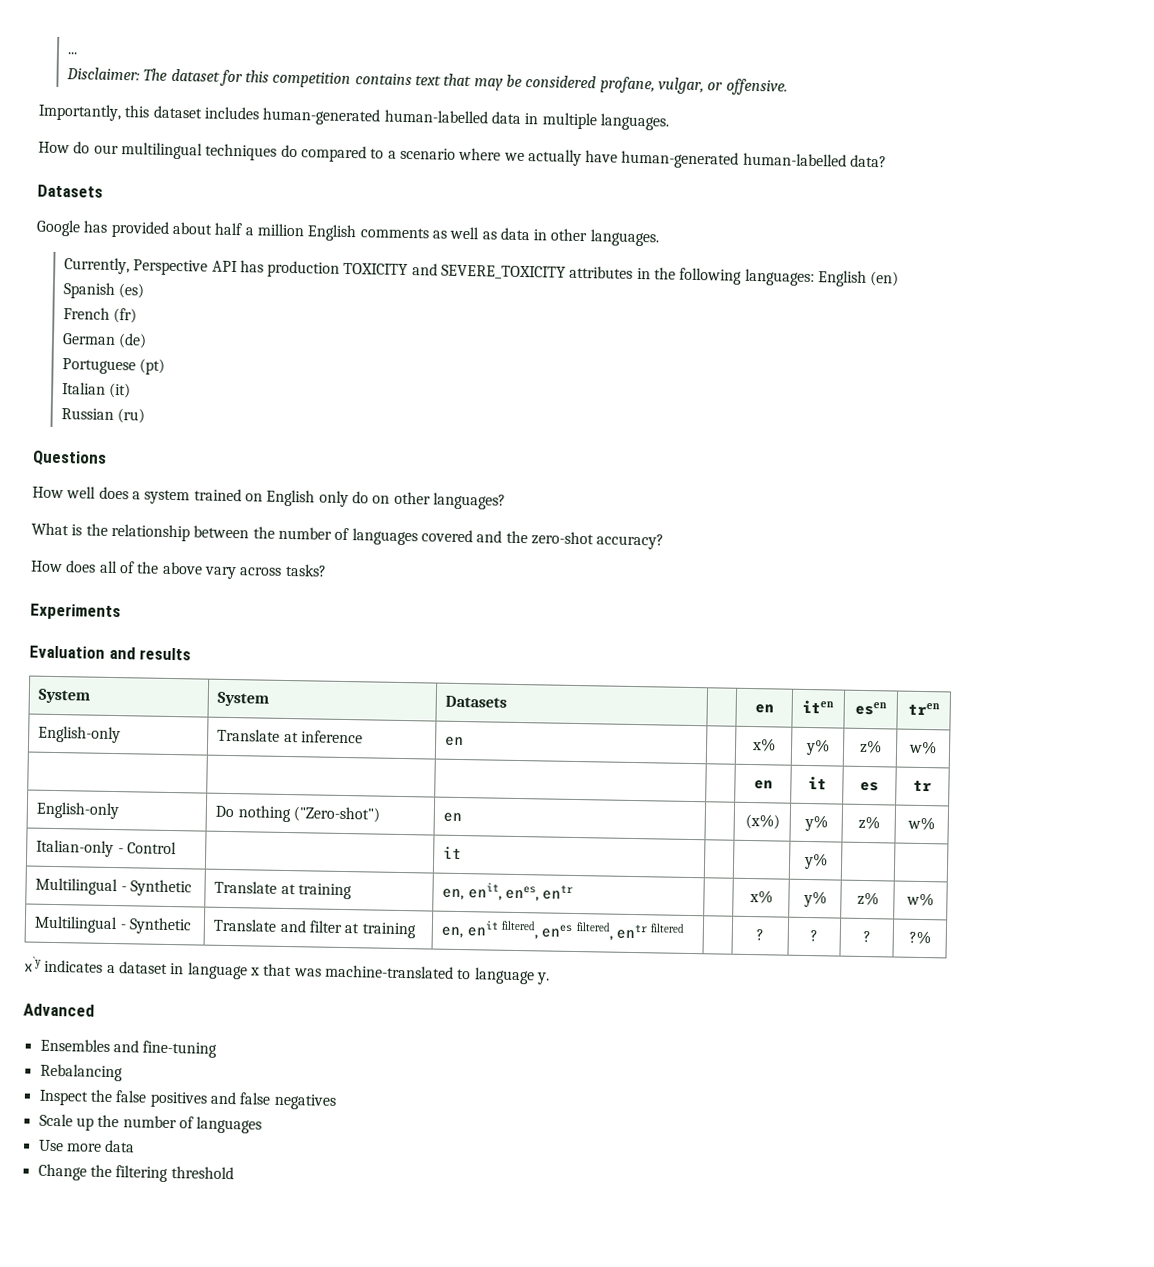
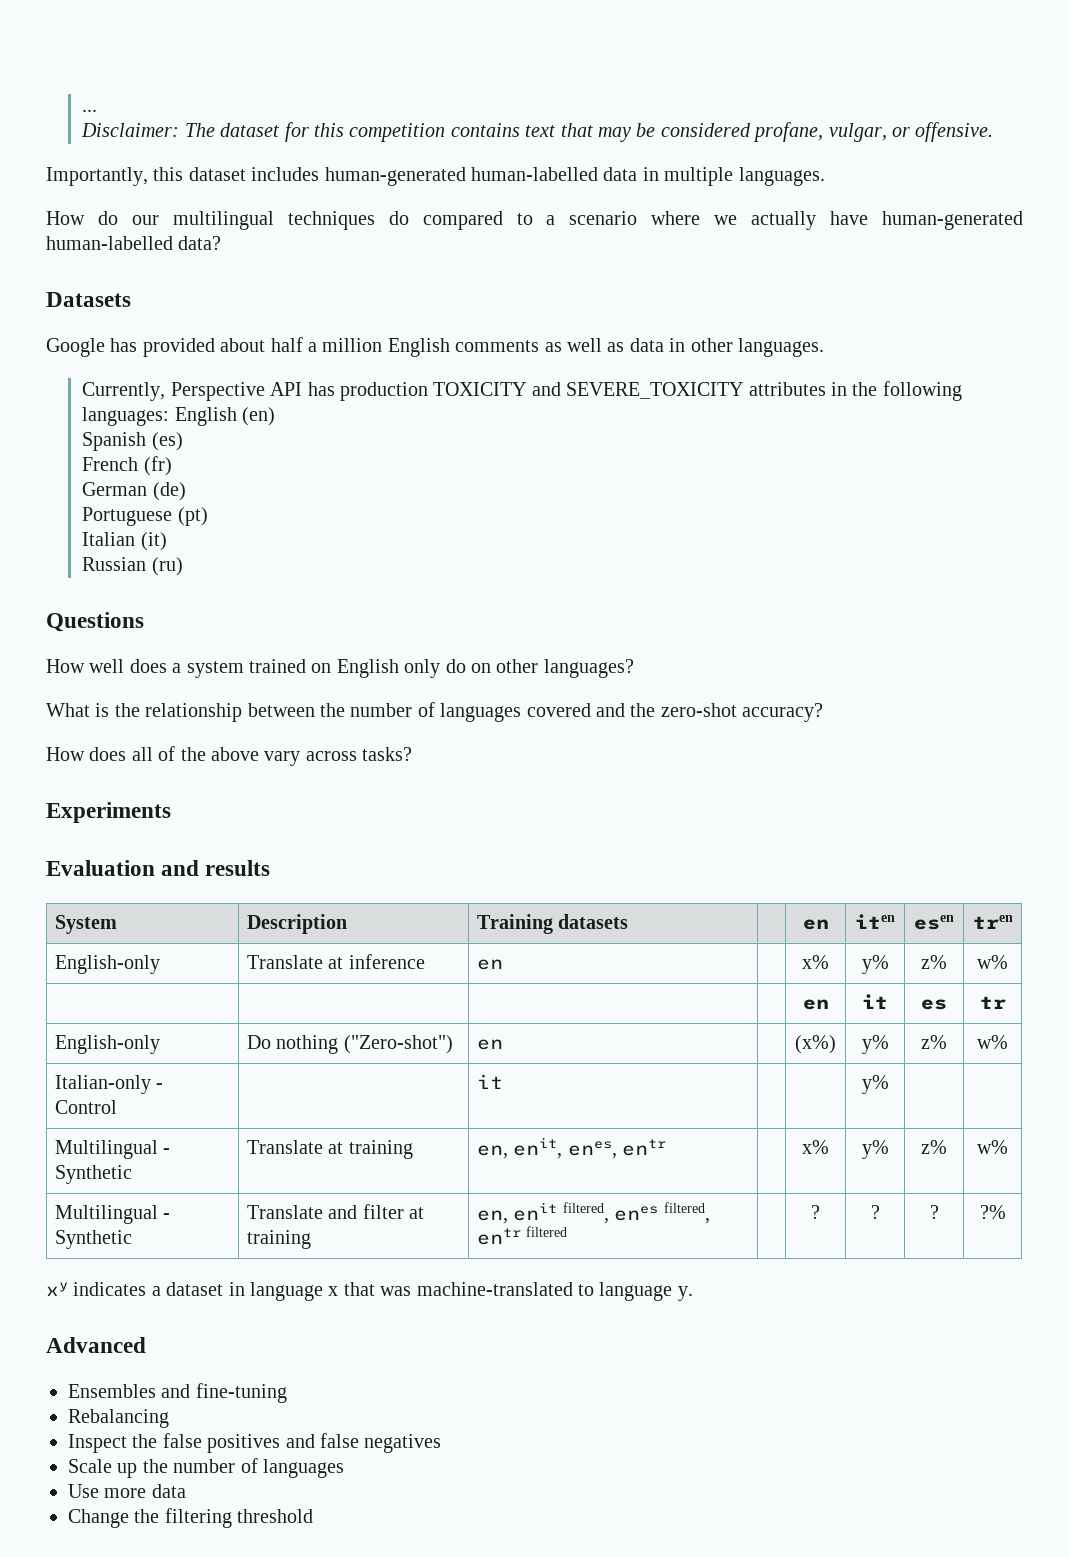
[217,691,270,707] [445,695,508,708] System | Datasets -> [246,914,347,934] [476,914,629,934] Description | Training datasets
[24,956,42,972] x`y -> [46,1282,68,1296] xy

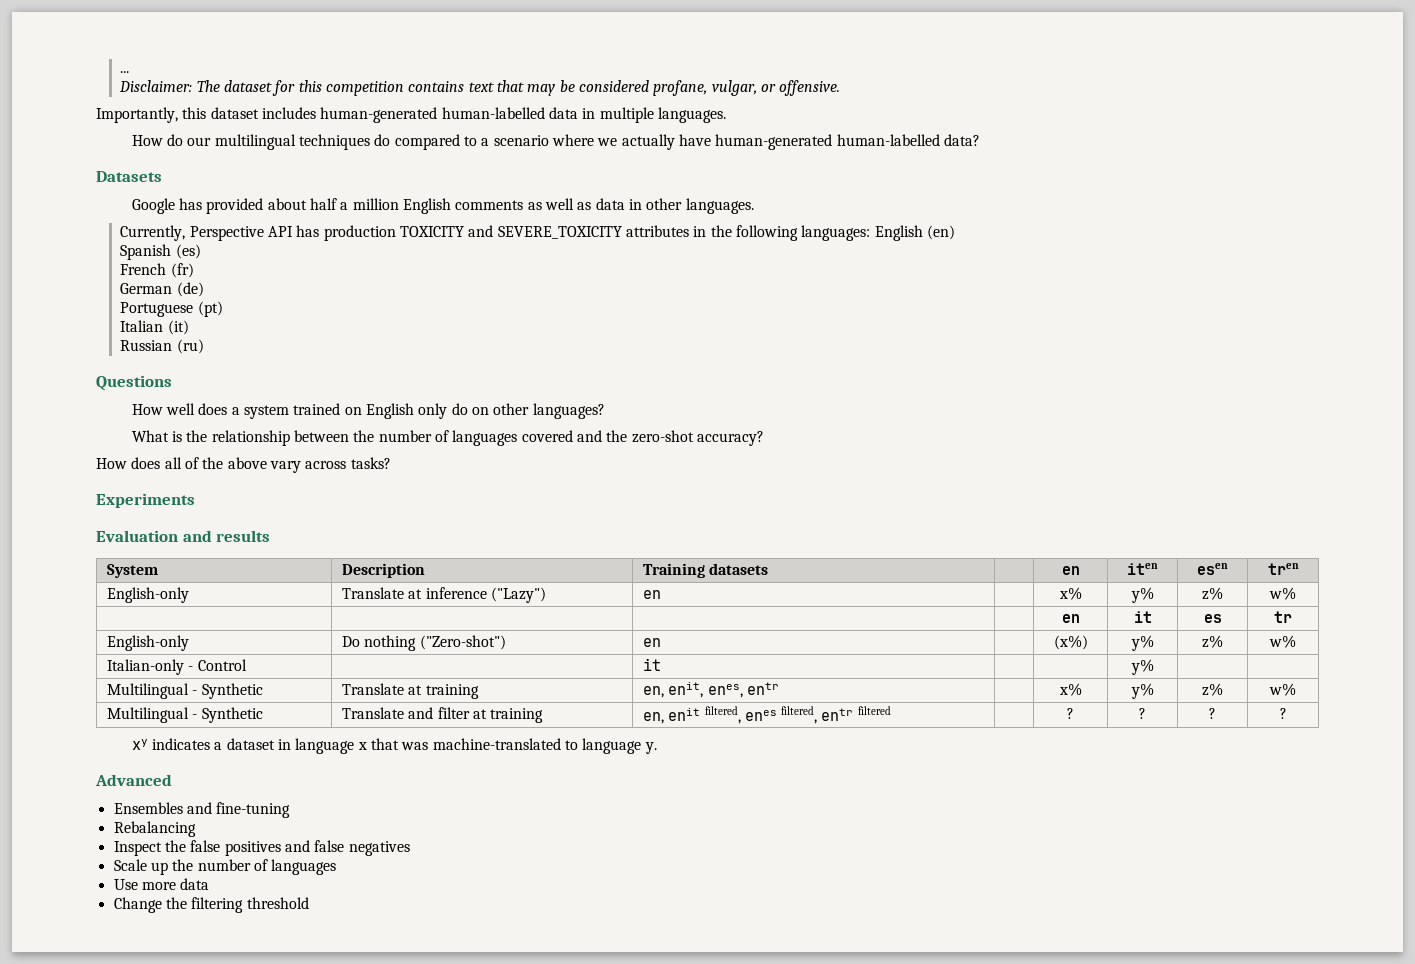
(425, 961) none -> [490,587,546,603] ("Lazy")
[979,1205,1006,1219] ?% -> [1279,708,1287,719] ?

